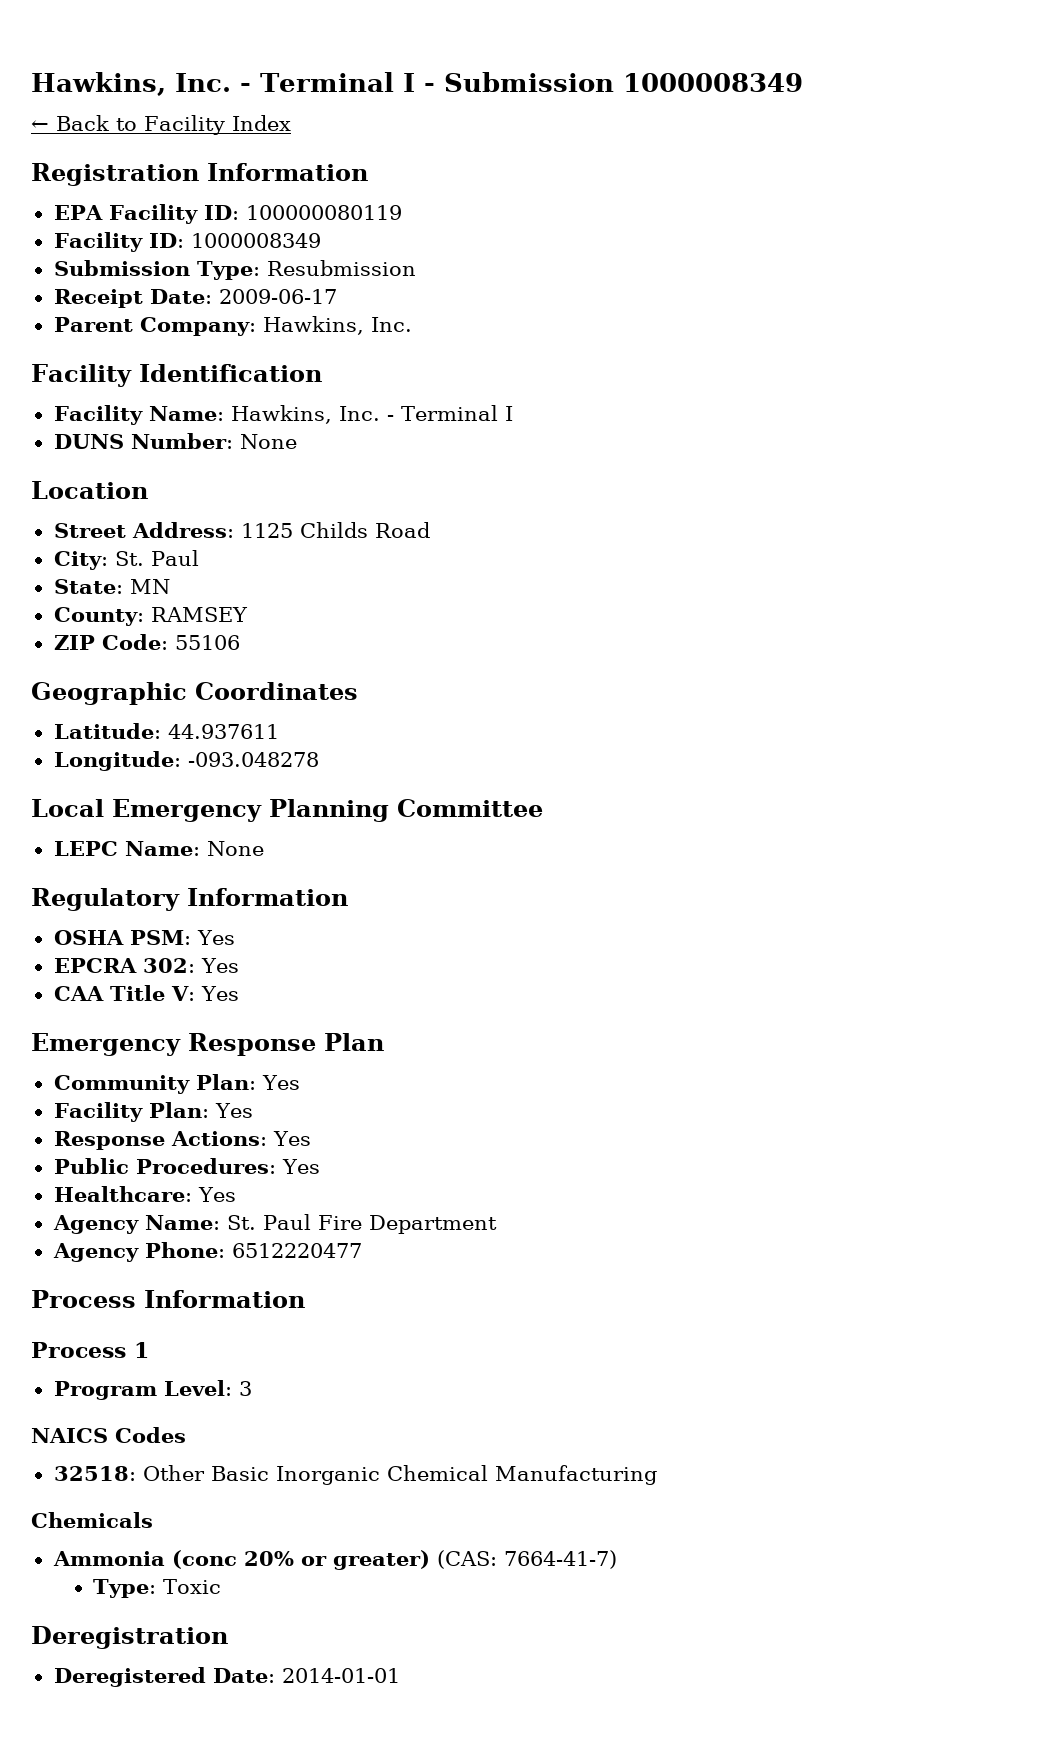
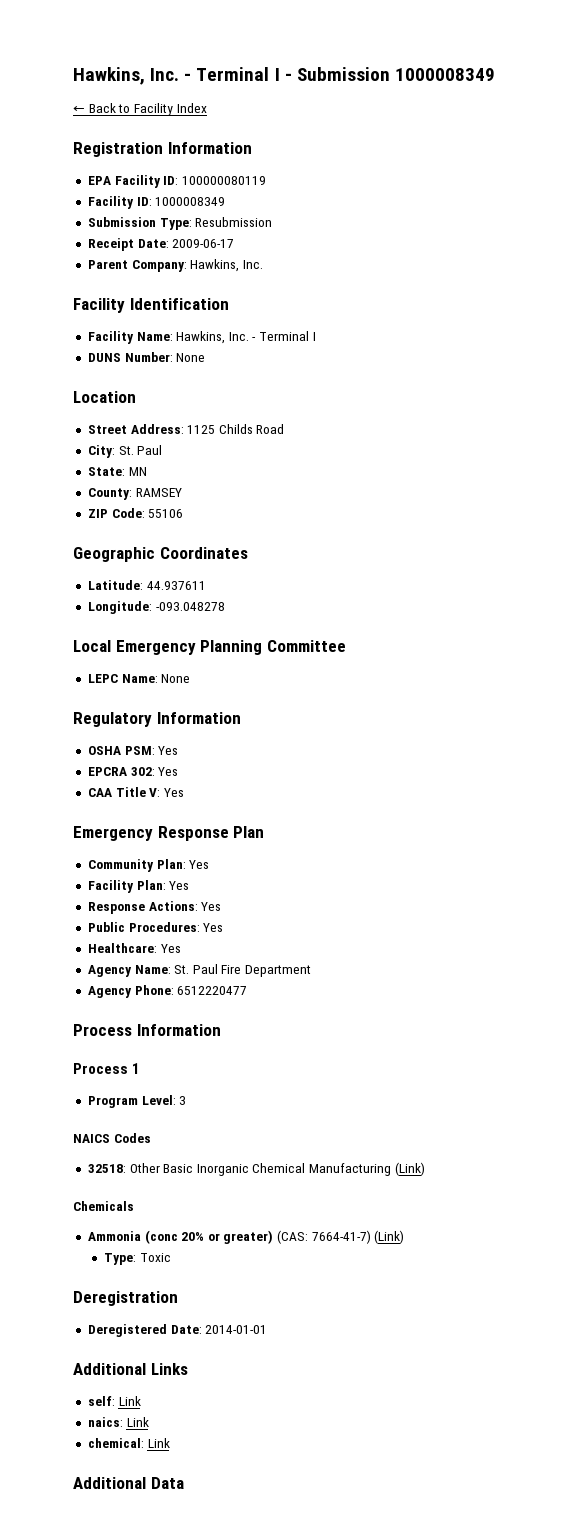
(657, 1475) none -> [394,1162,425,1176] (Link)
(617, 1559) none -> [374,1230,405,1244] (Link)
(400, 1675) none -> [73,1363,188,1375] [87,1396,141,1406] [87,1417,149,1427] [87,1438,170,1448] [73,1477,184,1489] // Additional Links // self: Link // naics: Link // chemical: Link // Additional Data

